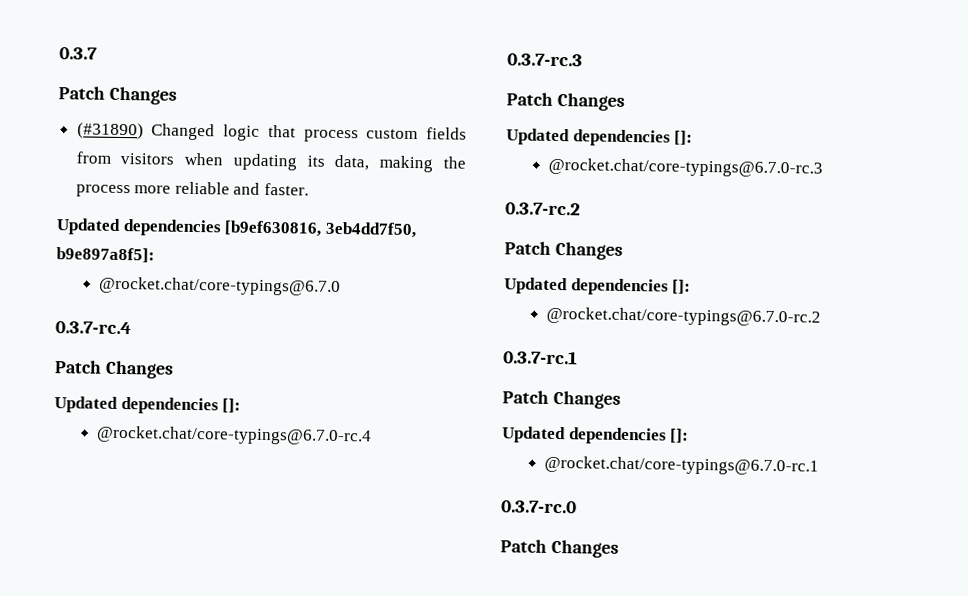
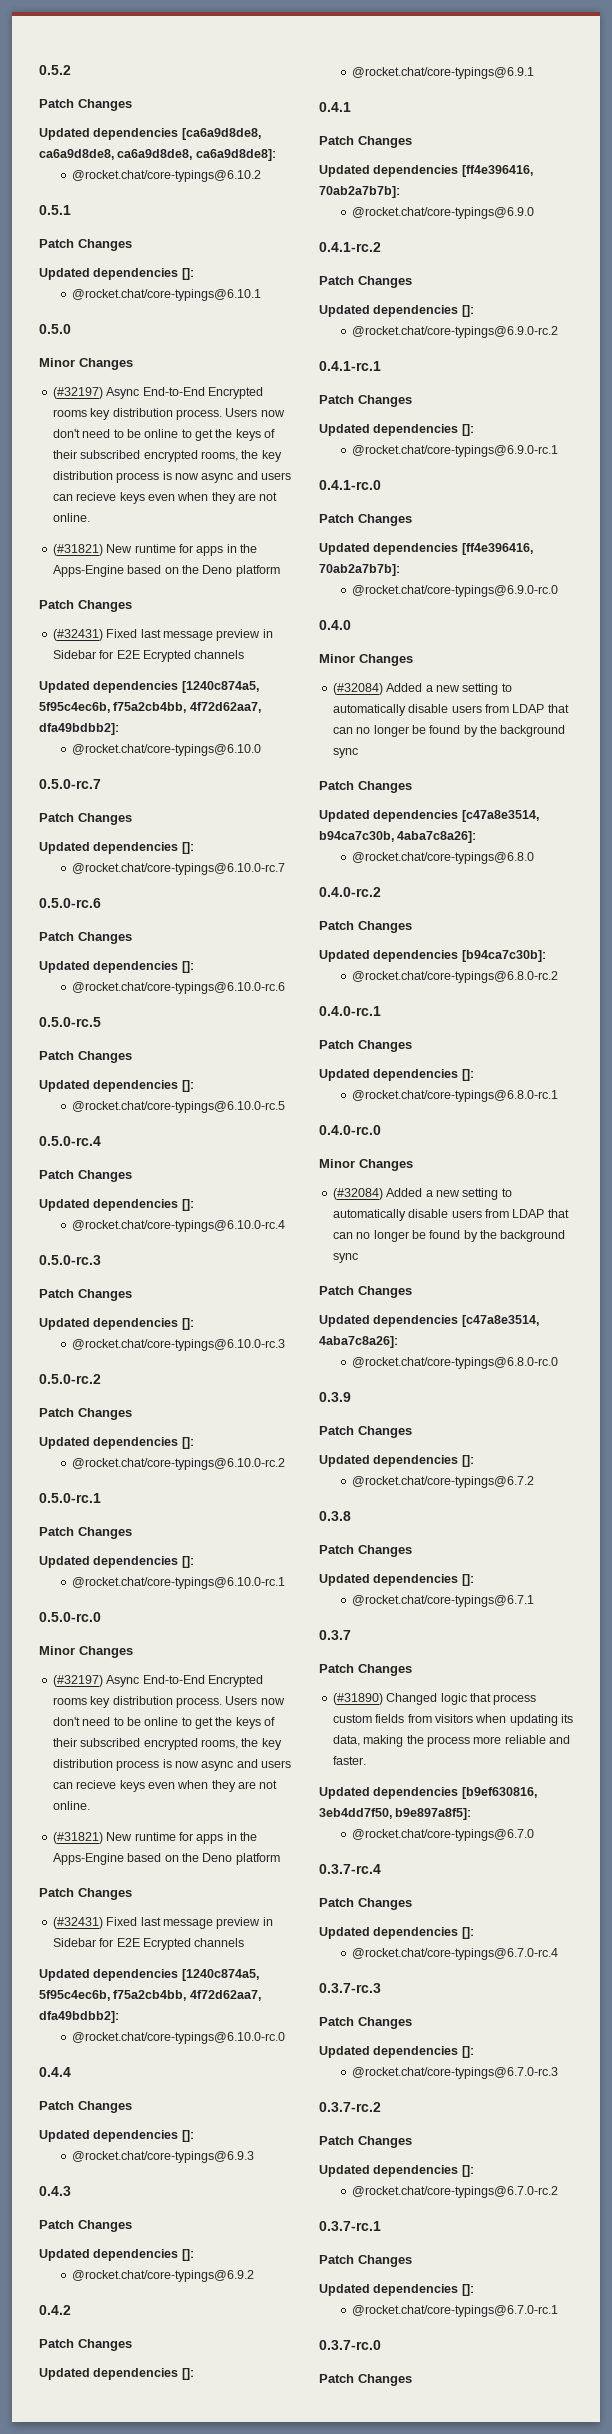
(59, 53) none -> [39,65,71,75] [39,99,132,111] [39,128,261,140] [39,149,276,161] [71,170,261,182] [39,205,71,215] [39,239,132,251] [39,268,194,280] [71,289,261,301] [39,324,71,334] [39,358,133,370] [52,387,263,399] [52,408,285,420] [52,429,276,441] [52,450,282,462] [52,471,291,483] [52,492,278,504] [52,513,90,522] [52,544,257,556] [52,565,280,577] [39,600,132,612] [52,629,273,641] [52,650,245,662] [39,681,259,693] [39,702,261,713] [39,723,119,735] [71,744,261,756] [39,779,101,789] [39,813,132,825] [39,842,194,854] [71,863,285,875] [39,898,101,908] [39,932,132,944] [39,961,194,973] [71,982,285,994] [39,1017,101,1027] [39,1051,132,1063] [39,1080,194,1092] [71,1101,285,1113] [39,1136,101,1146] [39,1170,132,1182] [39,1199,194,1211] [71,1220,285,1232] [39,1255,101,1265] [39,1289,132,1301] [39,1318,194,1330] [71,1339,285,1351] [39,1374,101,1384] [39,1408,132,1420] [39,1437,194,1449] [71,1458,285,1470] [39,1493,101,1503] [39,1527,132,1539] [39,1556,194,1568] [71,1577,285,1589] [39,1612,101,1622] [39,1646,133,1658] [52,1675,263,1687] [52,1696,285,1708] [52,1717,276,1729] [52,1738,282,1750] [52,1759,291,1771] [52,1780,278,1792] [52,1801,90,1810] [52,1832,257,1844] [52,1853,280,1865] [39,1888,132,1900] [52,1917,273,1929] [52,1938,245,1950] [39,1969,259,1981] [39,1990,261,2001] [39,2011,119,2023] [71,2032,285,2044] [39,2067,71,2077] [39,2101,132,2113] [39,2130,194,2142] [71,2151,254,2163] [39,2186,71,2196] [39,2220,132,2232] [39,2249,194,2261] [71,2270,254,2282] [39,2305,71,2315] [39,2339,132,2351] [39,2368,194,2380] [351,67,534,79] [319,102,351,112] [319,136,412,148] [319,165,533,177] [319,186,400,198] [351,207,534,219] [319,242,381,252] [319,276,412,288] [319,305,474,317] [351,326,558,338] [319,361,381,371] [319,395,412,407] [319,424,474,436] [351,445,558,457] [319,480,381,490] [319,514,412,526] [319,543,533,555] [319,564,400,576] [351,585,558,597] [319,620,351,630] [319,654,413,666] [332,683,512,695] [332,704,569,716] [332,725,566,737] [332,748,358,758] [319,781,412,793] [319,810,539,822] [319,831,477,843] [351,852,534,864] [319,887,381,897] [319,921,412,933] [319,950,546,962] [351,971,558,983] [319,1006,381,1016] [319,1040,412,1052] [319,1069,474,1081] [351,1090,558,1102] [319,1125,381,1135] [319,1159,413,1171] [332,1188,512,1200] [332,1209,569,1221] [332,1230,566,1242] [332,1253,358,1263] [319,1286,412,1298] [319,1315,539,1327] [319,1336,398,1348] [351,1357,558,1369] [319,1392,351,1402] [319,1426,412,1438] [319,1455,474,1467] [351,1476,534,1488] [319,1511,351,1521] [319,1545,412,1557] [319,1574,474,1586] [351,1595,534,1607] 0.5.2 // Patch Changes // Updated dependencies [ca6a9d8de8, ca6a9d8de8, ca6a9d8de8, ca6a9d8de8]: // @rocket.chat/core-typings@6.10.2 // 0.5.1 // Patch Changes // Updated dependencies []: // @rocket.chat/core-typings@6.10.1 // 0.5.0 // Minor Changes // (#32197) Async End-to-End Encrypted rooms key distribution process. Users now don't need to be online to get the keys of their subscribed encrypted rooms, the key distribution process is now async and users can recieve keys even when they are not online. // (#31821) New runtime for apps in the Apps-Engine based on the Deno platform // Patch Changes // (#32431) Fixed last message preview in Sidebar for E2E Ecrypted channels // Updated dependencies [1240c874a5, 5f95c4ec6b, f75a2cb4bb, 4f72d62aa7, dfa49bdbb2]: // @rocket.chat/core-typings@6.10.0 // 0.5.0-rc.7 // Patch Changes // Updated dependencies []: // @rocket.chat/core-typings@6.10.0-rc.7 // 0.5.0-rc.6 // Patch Changes // Updated dependencies []: // @rocket.chat/core-typings@6.10.0-rc.6 // 0.5.0-rc.5 // Patch Changes // Updated dependencies []: // @rocket.chat/core-typings@6.10.0-rc.5 // 0.5.0-rc.4 // Patch Changes // Updated dependencies []: // @rocket.chat/core-typings@6.10.0-rc.4 // 0.5.0-rc.3 // Patch Changes // Updated dependencies []: // @rocket.chat/core-typings@6.10.0-rc.3 // 0.5.0-rc.2 // Patch Changes // Updated dependencies []: // @rocket.chat/core-typings@6.10.0-rc.2 // 0.5.0-rc.1 // Patch Changes // Updated dependencies []: // @rocket.chat/core-typings@6.10.0-rc.1 // 0.5.0-rc.0 // Minor Changes // (#32197) Async End-to-End Encrypted rooms key distribution process. Users now don't need to be online to get the keys of their subscribed encrypted rooms, the key distribution process is now async and users can recieve keys even when they are not online. // (#31821) New runtime for apps in the Apps-Engine based on the Deno platform // Patch Changes // (#32431) Fixed last message preview in Sidebar for E2E Ecrypted channels // Updated dependencies [1240c874a5, 5f95c4ec6b, f75a2cb4bb, 4f72d62aa7, dfa49bdbb2]: // @rocket.chat/core-typings@6.10.0-rc.0 // 0.4.4 // Patch Changes // Updated dependencies []: // @rocket.chat/core-typings@6.9.3 // 0.4.3 // Patch Changes // Updated dependencies []: // @rocket.chat/core-typings@6.9.2 // 0.4.2 // Patch Changes // Updated dependencies []: // @rocket.chat/core-typings@6.9.1 // 0.4.1 // Patch Changes // Updated dependencies [ff4e396416, 70ab2a7b7b]: // @rocket.chat/core-typings@6.9.0 // 0.4.1-rc.2 // Patch Changes // Updated dependencies []: // @rocket.chat/core-typings@6.9.0-rc.2 // 0.4.1-rc.1 // Patch Changes // Updated dependencies []: // @rocket.chat/core-typings@6.9.0-rc.1 // 0.4.1-rc.0 // Patch Changes // Updated dependencies [ff4e396416, 70ab2a7b7b]: // @rocket.chat/core-typings@6.9.0-rc.0 // 0.4.0 // Minor Changes // (#32084) Added a new setting to automatically disable users from LDAP that can no longer be found by the background sync // Patch Changes // Updated dependencies [c47a8e3514, b94ca7c30b, 4aba7c8a26]: // @rocket.chat/core-typings@6.8.0 // 0.4.0-rc.2 // Patch Changes // Updated dependencies [b94ca7c30b]: // @rocket.chat/core-typings@6.8.0-rc.2 // 0.4.0-rc.1 // Patch Changes // Updated dependencies []: // @rocket.chat/core-typings@6.8.0-rc.1 // 0.4.0-rc.0 // Minor Changes // (#32084) Added a new setting to automatically disable users from LDAP that can no longer be found by the background sync // Patch Changes // Updated dependencies [c47a8e3514, 4aba7c8a26]: // @rocket.chat/core-typings@6.8.0-rc.0 // 0.3.9 // Patch Changes // Updated dependencies []: // @rocket.chat/core-typings@6.7.2 // 0.3.8 // Patch Changes // Updated dependencies []: // @rocket.chat/core-typings@6.7.1 //

